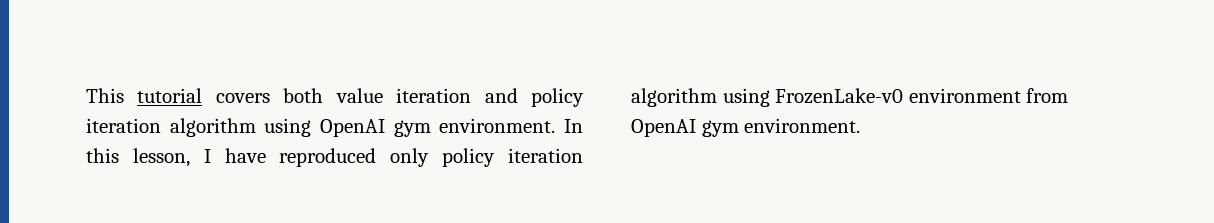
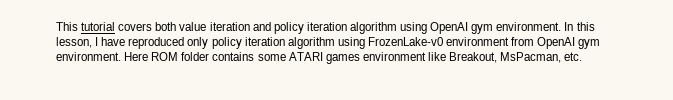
(861, 125) none -> [124,52,583,64] Here ROM folder contains some ATARI games environment like Breakout, MsPacman, etc.

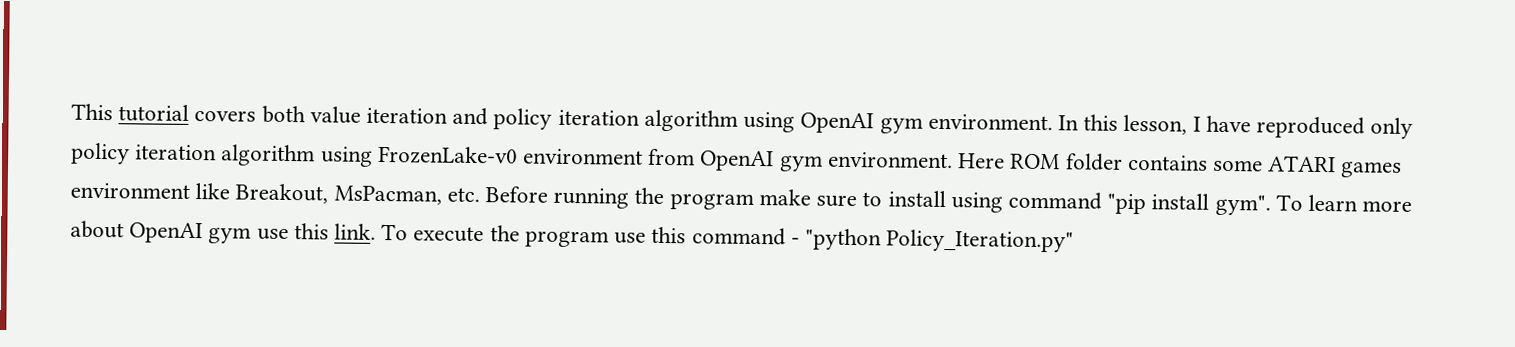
(583, 56) none -> [485,186,1413,216] [70,220,1075,253] Before running the program make sure to install using command "pip install gym". To learn more about OpenAI gym use this link. To execute the program use this command - "python Policy_Iteration.py"

